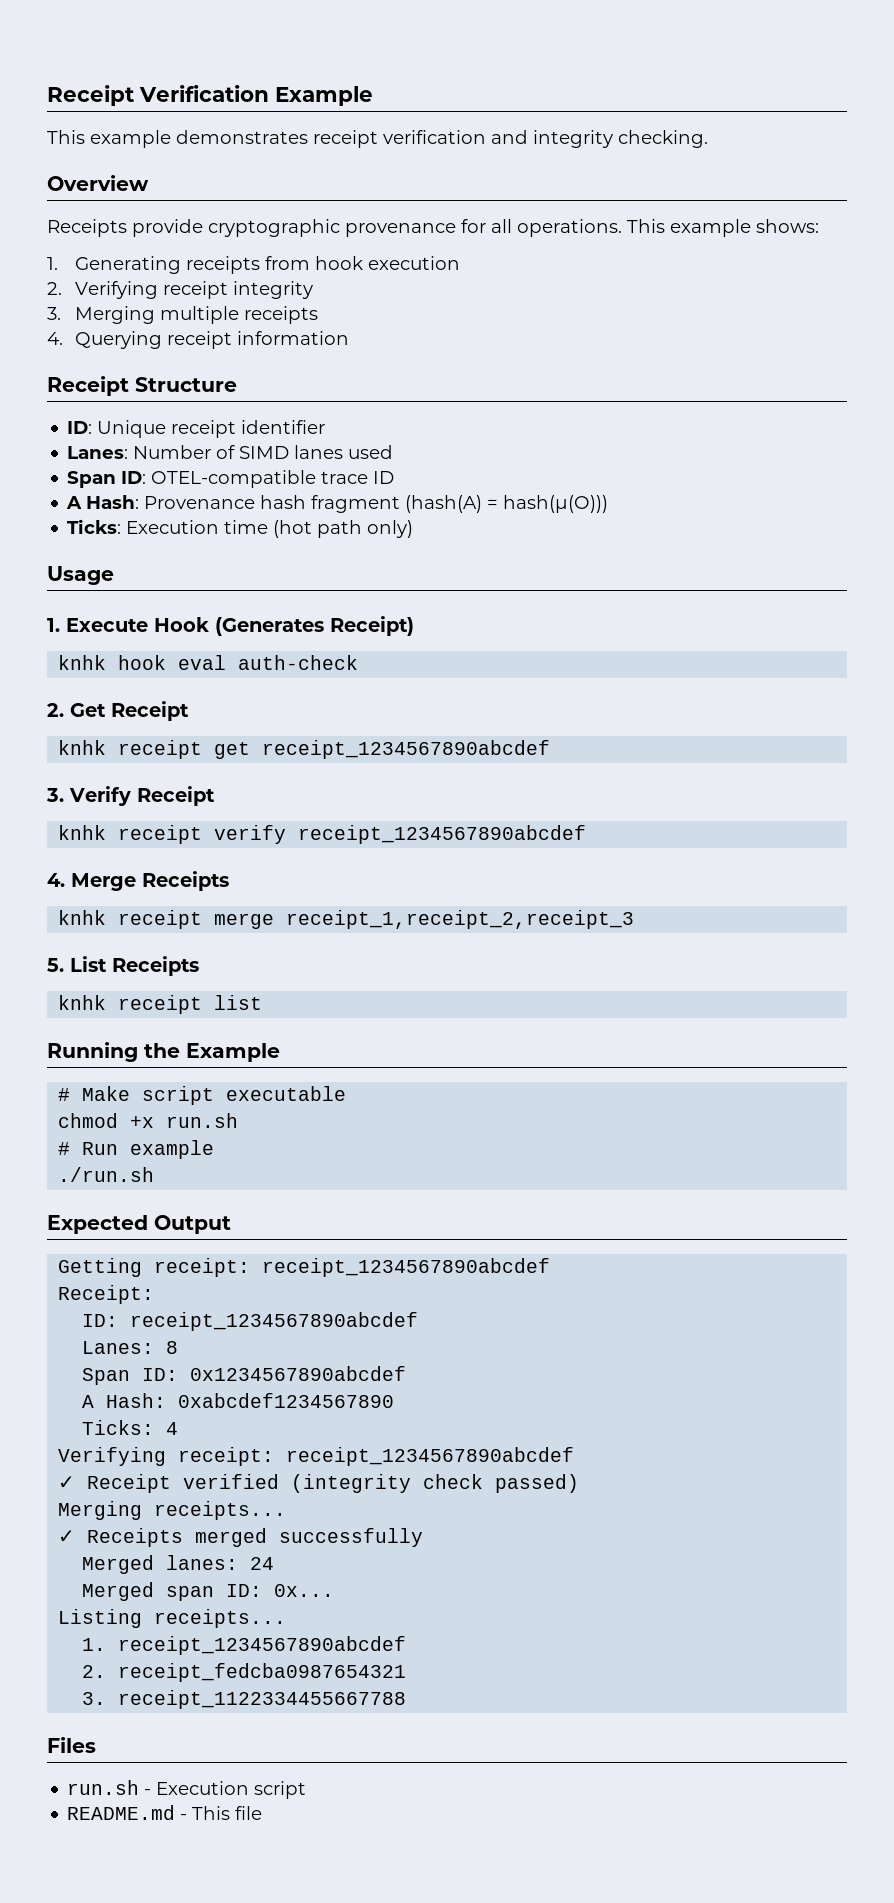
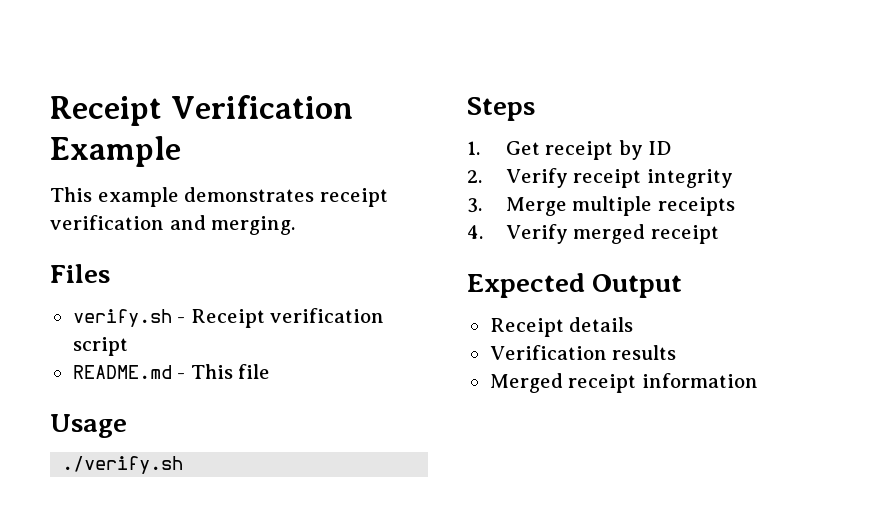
[533,130,708,148] [47,175,149,191] [47,219,819,237] [47,256,461,274] [47,281,314,299] [47,306,319,324] [47,331,350,349] [47,376,237,396] [67,420,326,438] [67,445,394,459] [67,470,395,488] [66,495,609,513] [67,519,414,538] [47,566,114,585] [47,616,414,636] [58,655,359,670] [47,701,189,721] [58,740,551,759] [46,786,215,806] [58,825,587,844] [47,871,229,891] [58,910,635,929] [47,956,199,976] [58,995,263,1014] [47,1042,280,1062] [58,1086,347,1105] [58,1113,239,1128] [58,1140,215,1159] [58,1167,155,1182] [47,1215,231,1234] [58,1258,551,1277] [58,1285,155,1304] [82,1312,419,1331] [82,1341,179,1354] [82,1366,407,1385] [82,1393,395,1408] [82,1420,179,1435] [58,1447,575,1466] [58,1474,580,1493] [58,1501,287,1520] [58,1528,424,1547] [82,1555,275,1574] [82,1582,335,1601] [58,1609,287,1628] [82,1636,407,1655] [82,1663,407,1682] [82,1690,407,1709] [47,1737,96,1753] [67,1780,250,1795] integrity checking. // Overview // Receipts provide cryptographic provenance for all operations. This example shows: // 1. Generating receipts from hook execution // 2. Verifying receipt integrity // 3. Merging multiple receipts // 4. Querying receipt information // Receipt Structure // ID: Unique receipt identifier // Lanes: Number of SIMD lanes used // Span ID: OTEL-compatible trace ID // A Hash: Provenance hash fragment (hash(A) = hash(μ(O))) // Ticks: Execution time (hot path only) // Usage // 1. Execute Hook (Generates Receipt) // knhk hook eval auth-check // 2. Get Receipt // knhk receipt get receipt_1234567890abcdef // 3. Verify Receipt // knhk receipt verify receipt_1234567890abcdef // 4. Merge Receipts // knhk receipt merge receipt_1,receipt_2,receipt_3 // 5. List Receipts // knhk receipt list // Running the Example // # Make script executable // chmod +x run.sh // # Run example // ./run.sh // Expected Output // Getting receipt: receipt_1234567890abcdef // Receipt: // ID: receipt_1234567890abcdef // Lanes: 8 // Span ID: 0x1234567890abcdef // A Hash: 0xabcdef1234567890 // Ticks: 4 // Verifying receipt: receipt_1234567890abcdef // ✓ Receipt verified (integrity check passed) // Merging receipts... // ✓ Receipts merged successfully // Merged lanes: 24 // Merged span ID: 0x... // Listing receipts... // 1. receipt_1234567890abcdef // 2. receipt_fedcba0987654321 // 3. receipt_1122334455667788 // Files // run.sh - Execution -> [211,216,296,235] [50,264,110,283] [72,308,385,328] merging. // Files // verify.sh - Receipt verification
(263, 1813) none -> [50,414,127,438] [62,456,184,474] [467,97,535,121] [467,140,672,160] [467,168,733,188] [467,196,735,216] [467,224,719,244] [467,273,683,298] [489,317,634,337] [489,345,677,360] [489,373,758,393] // Usage // ./verify.sh // Steps // 1. Get receipt by ID // 2. Verify receipt integrity // 3. Merge multiple receipts // 4. Verify merged receipt // Expected Output // Receipt details // Verification results // Merged receipt information

